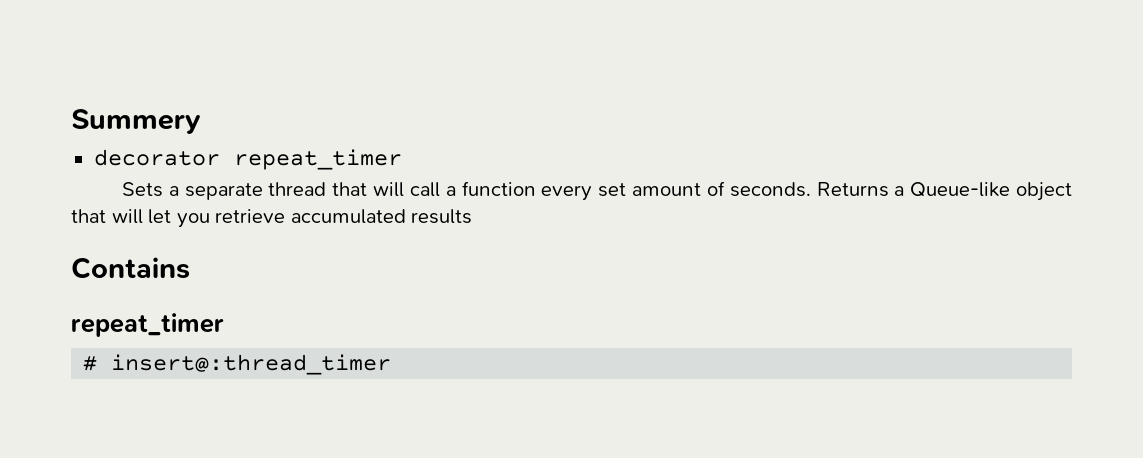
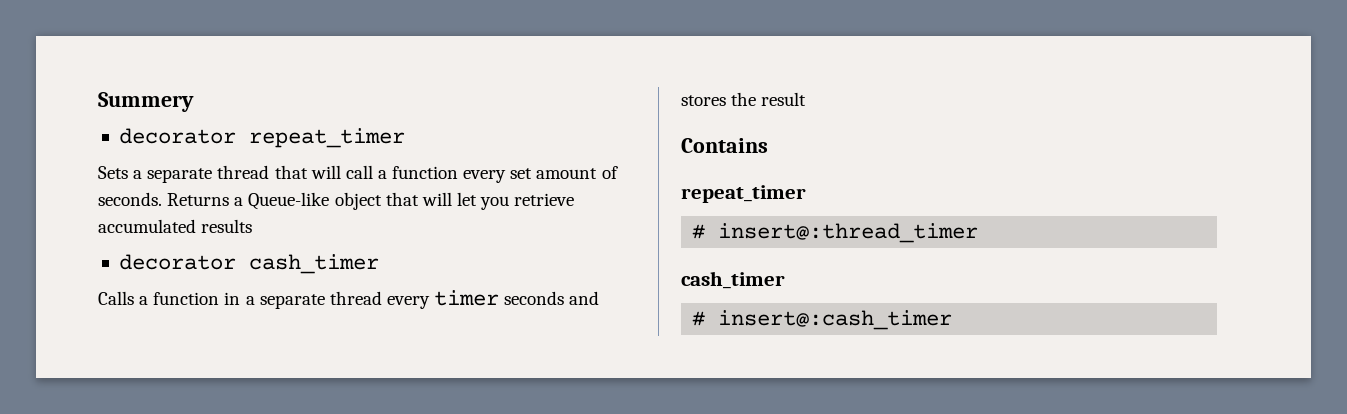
(473, 216) none -> [118,254,379,274] [98,290,600,309] [681,92,807,106] // decorator cash_timer // Calls a function in a separate thread every timer seconds and stores the result
(392, 364) none -> [681,271,785,289] [692,310,953,330] // cash_timer // # insert@:cash_timer

